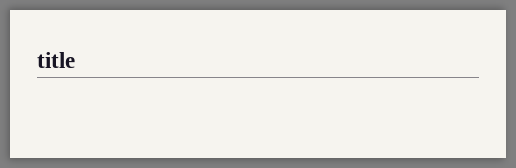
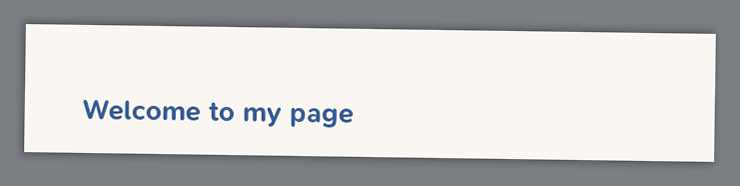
[37,52,75,68] title -> [82,98,354,128] Welcome to my page

